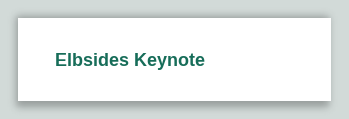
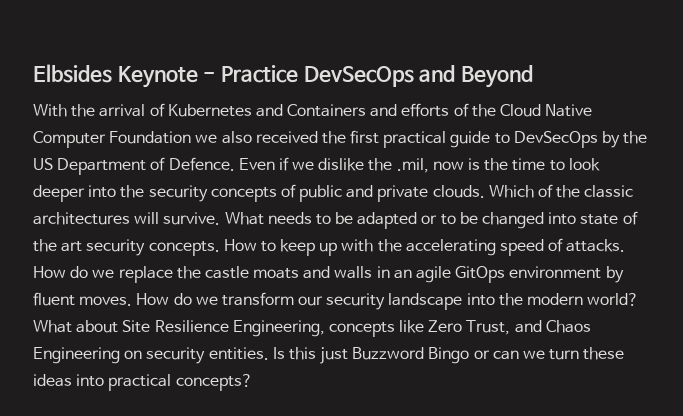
(205, 61) none -> [203,65,534,88] [33,103,593,117] [33,130,648,148] [33,157,600,175] [33,184,634,202] [33,211,638,229] [33,238,626,256] [33,266,624,283] [33,292,640,310] [33,320,591,337] [33,347,625,364] [33,374,253,391] - Practice DevSecOps and Beyond // With the arrival of Kubernetes and Containers and efforts of the Cloud Native Computer Foundation we also received the first practical guide to DevSecOps by the US Department of Defence. Even if we dislike the .mil, now is the time to look deeper into the security concepts of public and private clouds. Which of the classic architectures will survive. What needs to be adapted or to be changed into state of the art security concepts. How to keep up with the accelerating speed of attacks. How do we replace the castle moats and walls in an agile GitOps environment by fluent moves. How do we transform our security landscape into the modern world? What about Site Resilience Engineering, concepts like Zero Trust, and Chaos Engineering on security entities. Is this just Buzzword Bingo or can we turn these ideas into practical concepts?

